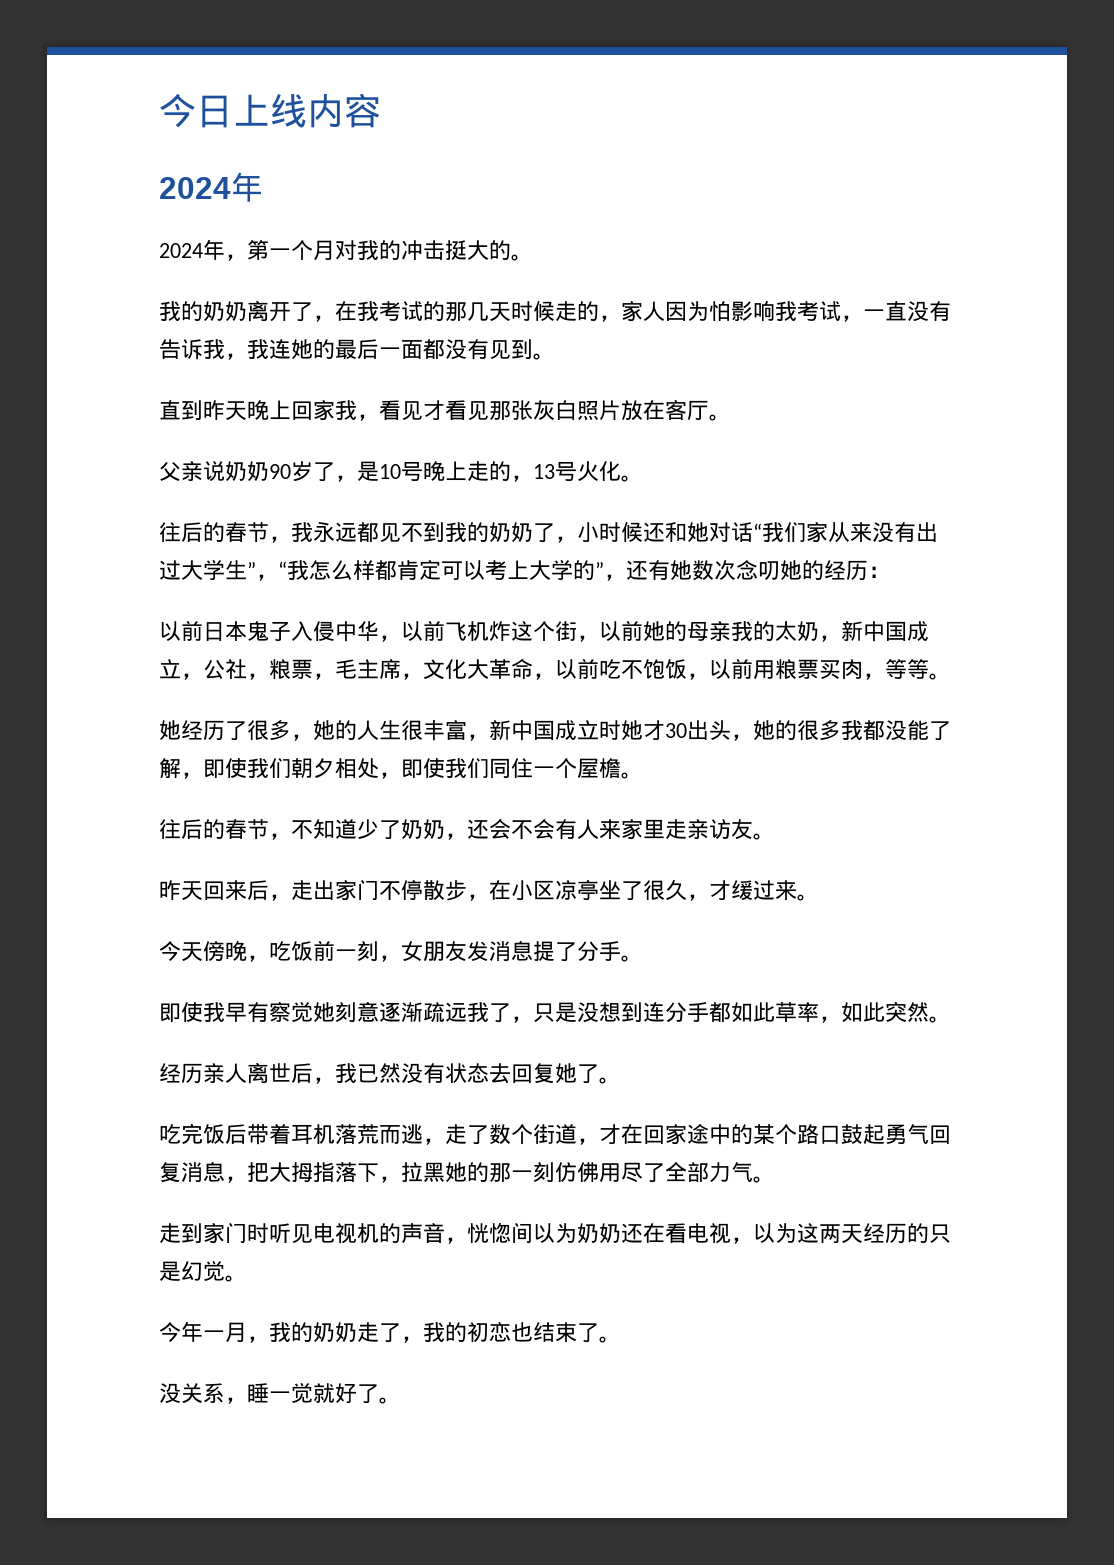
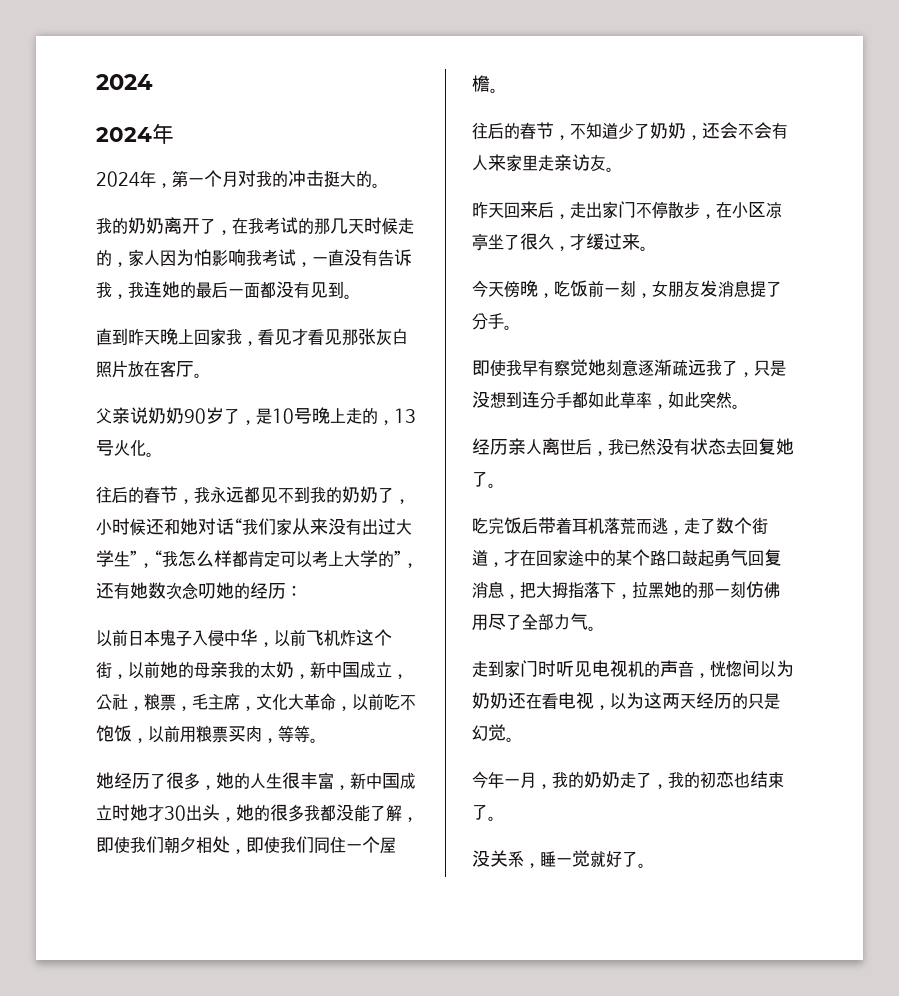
[159,93,381,128] 今日上线内容 -> [96,74,153,90] 2024

